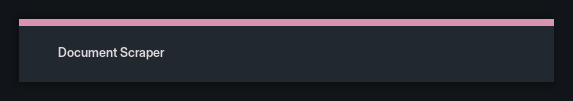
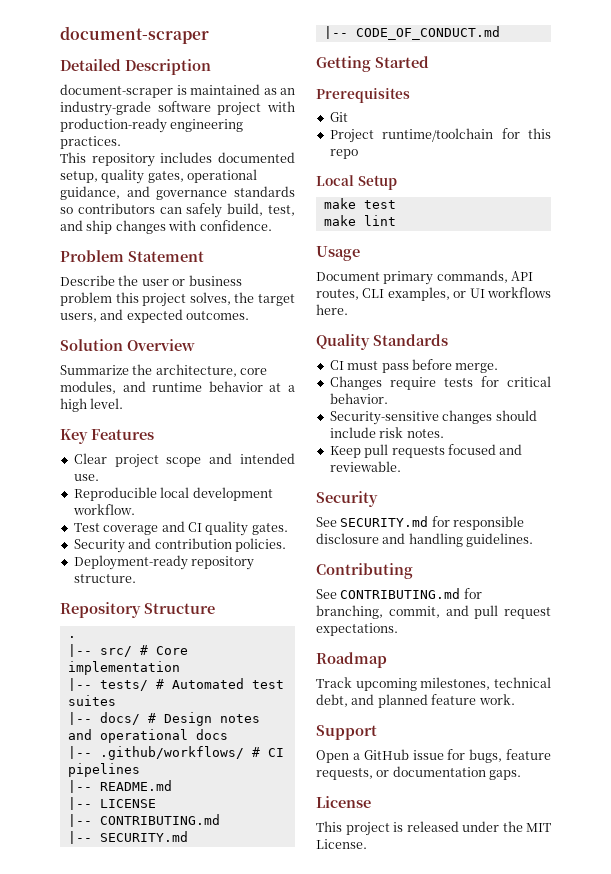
[58,47,166,60] Document Scraper -> [60,26,209,44] [60,59,211,75] [60,84,295,98] [60,101,295,116] [60,118,244,133] [60,136,121,149] [60,152,295,167] [60,169,258,184] [60,186,295,200] [60,203,295,218] [60,220,272,234] [60,250,204,262] [60,275,242,286] [60,292,295,307] [60,309,250,323] [60,339,195,351] [60,364,268,377] [60,381,295,394] [60,398,124,412] [60,429,154,444] [73,453,295,468] [73,474,99,481] [73,487,273,501] [72,504,135,515] [73,521,288,536] [73,538,286,553] [73,555,255,570] [73,574,136,583] [60,602,215,618] [67,636,76,638] [67,644,188,657] [67,661,180,675] [67,678,284,691] [67,695,116,706] [67,712,260,726] [67,729,228,743] [67,746,284,760] [67,763,140,777] [67,780,172,793] [67,797,156,810] [67,814,220,827] [67,831,188,844] [323,26,500,40] [316,56,429,72] [316,88,410,103] [329,112,348,122] [329,128,551,143] [329,149,358,159] [316,175,397,190] [323,198,396,209] [323,215,396,226] [316,246,360,261] [316,270,534,285] [316,287,551,301] [316,304,348,315] [316,334,448,350] [329,359,499,373] [329,376,551,390] [329,393,388,404] [329,410,537,425] [329,427,444,438] [329,444,523,458] [329,461,401,472] [316,491,378,507] [316,516,525,530] [316,533,534,547] [316,563,413,579] [316,588,482,599] [316,605,551,619] [316,623,398,636] [316,652,387,668] [316,677,551,691] [316,694,515,708] [316,725,377,740] [316,749,551,763] [316,766,522,780] [316,796,371,808] [316,821,551,836] [316,839,367,849] document-scraper // Detailed Description // document-scraper is maintained as an industry-grade software project with production-ready engineering practices. // This repository includes documented setup, quality gates, operational guidance, and governance standards so contributors can safely build, test, and ship changes with confidence. // Problem Statement // Describe the user or business problem this project solves, the target users, and expected outcomes. // Solution Overview // Summarize the architecture, core modules, and runtime behavior at a high level. // Key Features // Clear project scope and intended use. // Reproducible local development workflow. // Test coverage and CI quality gates. // Security and contribution policies. // Deployment-ready repository structure. // Repository Structure // . // |-- src/ # Core implementation // |-- tests/ # Automated test suites // |-- docs/ # Design notes and operational docs // |-- .github/workflows/ # CI pipelines // |-- README.md // |-- LICENSE // |-- CONTRIBUTING.md // |-- SECURITY.md // |-- CODE_OF_CONDUCT.md // Getting Started // Prerequisites // Git // Project runtime/toolchain for this repo // Local Setup // make test // make lint // Usage // Document primary commands, API routes, CLI examples, or UI workflows here. // Quality Standards // CI must pass before merge. // Changes require tests for critical behavior. // Security-sensitive changes should include risk notes. // Keep pull requests focused and reviewable. // Security // See SECURITY.md for responsible disclosure and handling guidelines. // Contributing // See CONTRIBUTING.md for branching, commit, and pull request expectations. // Roadmap // Track upcoming milestones, technical debt, and planned feature work. // Support // Open a GitHub issue for bugs, feature requests, or documentation gaps. // License // This project is released under the MIT License.

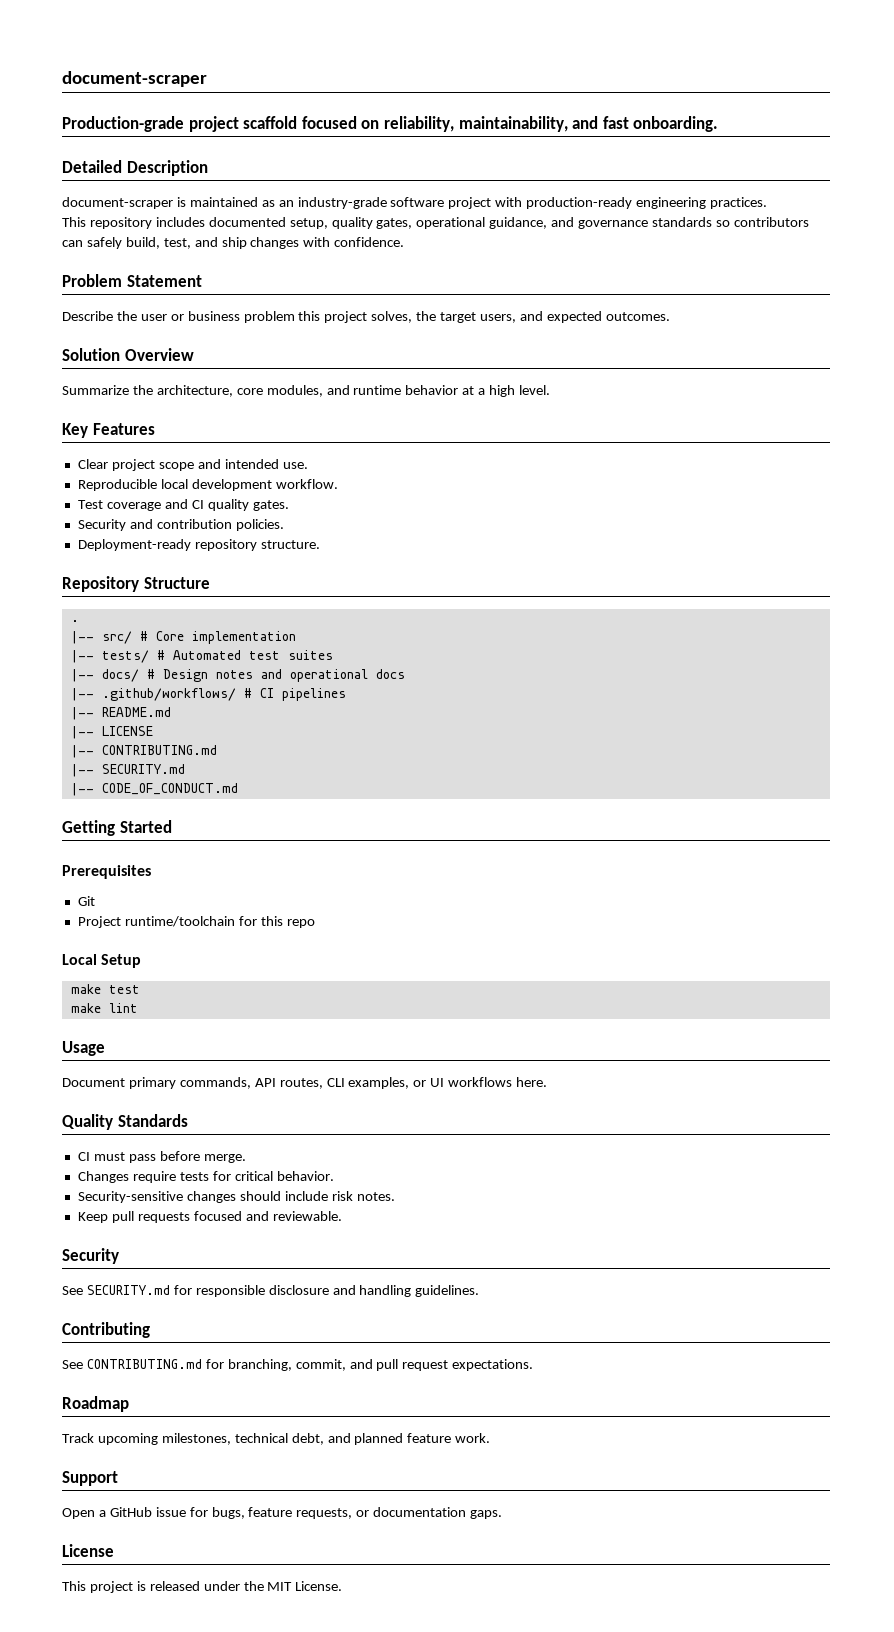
[60,26,209,44] document-scraper -> [62,71,207,87] [62,116,719,132] document-scraper // Production-grade project scaffold focused on reliability, maintainability, and fast onboarding.

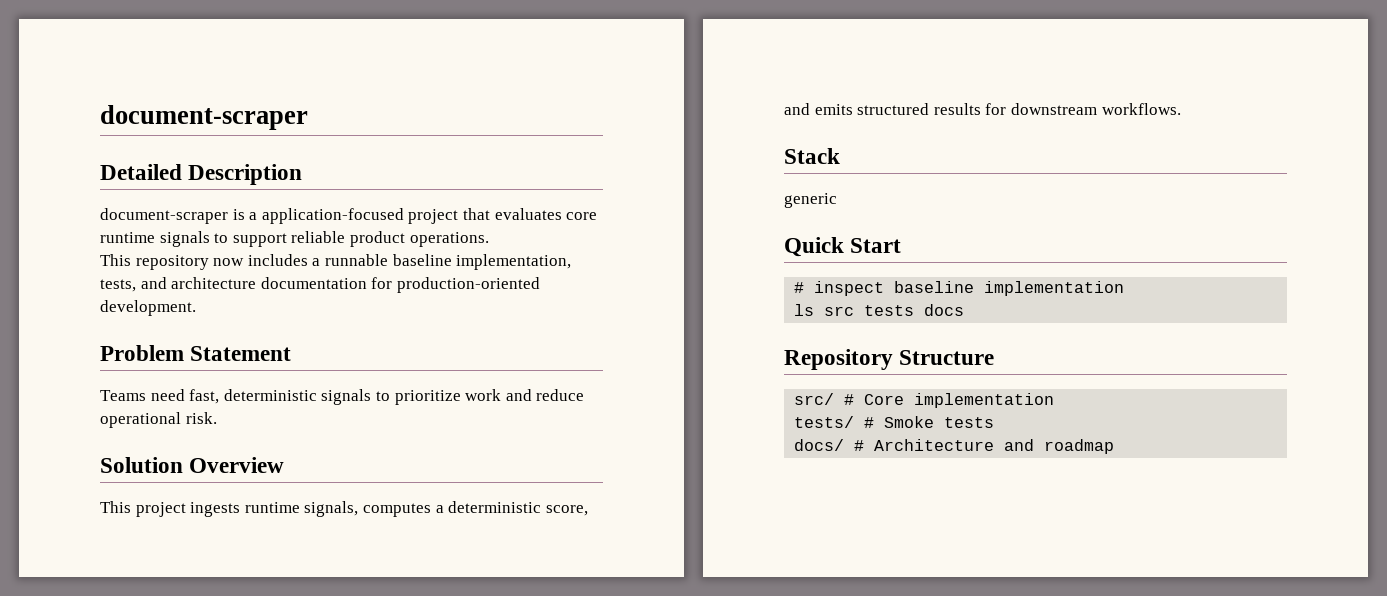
[62,116,719,132] [62,160,208,176] [62,197,768,209] [62,217,809,229] [62,237,405,249] [62,274,202,287] [62,311,670,323] [62,348,194,361] [62,385,551,397] [62,423,155,438] [77,459,308,471] [77,479,338,491] [77,499,289,511] [77,519,284,531] [77,539,320,551] Production-grade project scaffold focused on reliability, maintainability, and fast onboarding. // Detailed Description // document-scraper is maintained as an industry-grade software project with production-ready engineering practices. // This repository includes documented setup, quality gates, operational guidance, and governance standards so contributors can safely build, test, and ship changes with confidence. // Problem Statement // Describe the user or business problem this project solves, the target users, and expected outcomes. // Solution Overview // Summarize the architecture, core modules, and runtime behavior at a high level. // Key Features // Clear project scope and intended use. // Reproducible local development workflow. // Test coverage and CI quality gates. // Security and contribution policies. // Deployment-ready repository structure. -> [100,164,303,185] [100,208,598,224] [100,231,489,247] [100,254,572,270] [100,277,540,293] [100,300,196,316] [100,345,292,361] [100,389,585,405] [100,412,217,428] [100,457,285,473] [100,501,588,517] [784,103,1181,115] [784,148,840,164] [784,193,837,208] [784,237,902,257] [794,281,1125,296] [794,304,965,316] Detailed Description // document-scraper is a application-focused project that evaluates core runtime signals to support reliable product operations. // This repository now includes a runnable baseline implementation, tests, and architecture documentation for production-oriented development. // Problem Statement // Teams need fast, deterministic signals to prioritize work and reduce operational risk. // Solution Overview // This project ingests runtime signals, computes a deterministic score, and emits structured results for downstream workflows. // Stack // generic // Quick Start // # inspect baseline implementation // ls src tests docs
[70,620,79,622] [70,631,94,644] . // |-- -> (995, 357) none
[70,650,94,663] |-- -> (1055, 400) none
[172,650,333,660] [70,669,405,682] [70,688,346,701] [70,707,171,720] [70,726,153,739] [70,745,217,758] [70,764,185,777] [70,783,238,796] [62,820,172,836] [62,865,151,879] [77,896,95,906] [77,916,315,928] [62,954,142,968] [70,984,140,994] [70,1003,138,1013] [62,1041,105,1056] [62,1077,548,1089] [62,1114,188,1130] [77,1151,246,1163] [77,1171,334,1183] [77,1191,395,1203] [77,1211,342,1223] [62,1248,119,1264] [62,1285,480,1297] [62,1322,150,1338] [62,1359,534,1371] [62,1396,129,1412] [62,1433,491,1445] [62,1471,118,1486] [62,1507,503,1519] [62,1544,114,1557] [62,1581,343,1593] Automated test suites // |-- docs/ # Design notes and operational docs // |-- .github/workflows/ # CI pipelines // |-- README.md // |-- LICENSE // |-- CONTRIBUTING.md // |-- SECURITY.md // |-- CODE_OF_CONDUCT.md // Getting Started // Prerequisites // Git // Project runtime/toolchain for this repo // Local Setup // make test // make lint // Usage // Document primary commands, API routes, CLI examples, or UI workflows here. // Quality Standards // CI must pass before merge. // Changes require tests for critical behavior. // Security-sensitive changes should include risk notes. // Keep pull requests focused and reviewable. // Security // See SECURITY.md for responsible disclosure and handling guidelines. // Contributing // See CONTRIBUTING.md for branching, commit, and pull request expectations. // Roadmap // Track upcoming milestones, technical debt, and planned feature work. // Support // Open a GitHub issue for bugs, feature requests, or documentation gaps. // License // This project is released under the MIT License. -> [884,416,995,428] [794,439,1115,454] Smoke tests // docs/ # Architecture and roadmap

